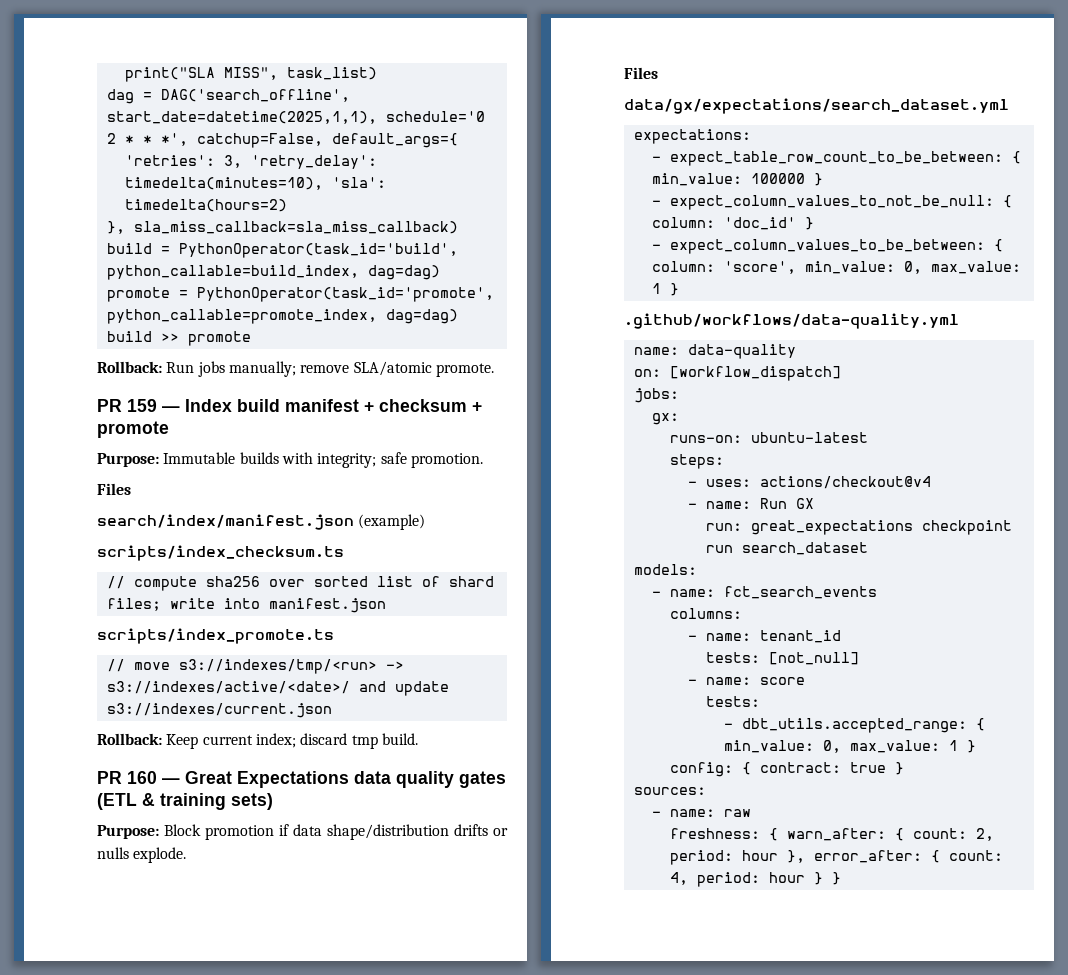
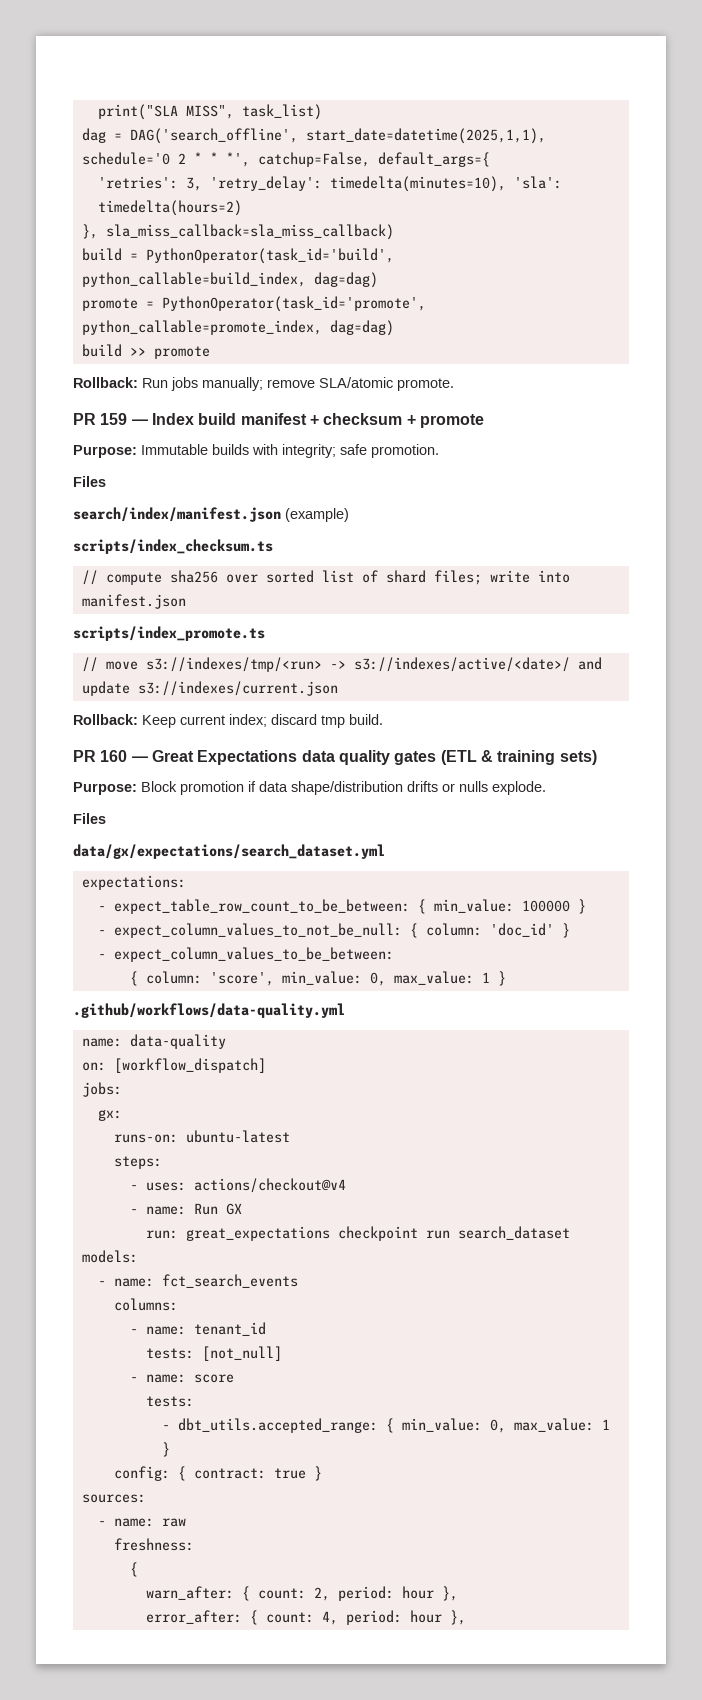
(985, 246) none -> (394, 954) //
[768,828,778,841] { -> [129,1562,138,1577] // { //
(805, 856) none -> (458, 1593) //
[813,872,841,885] } } -> [449,1610,466,1625] },

